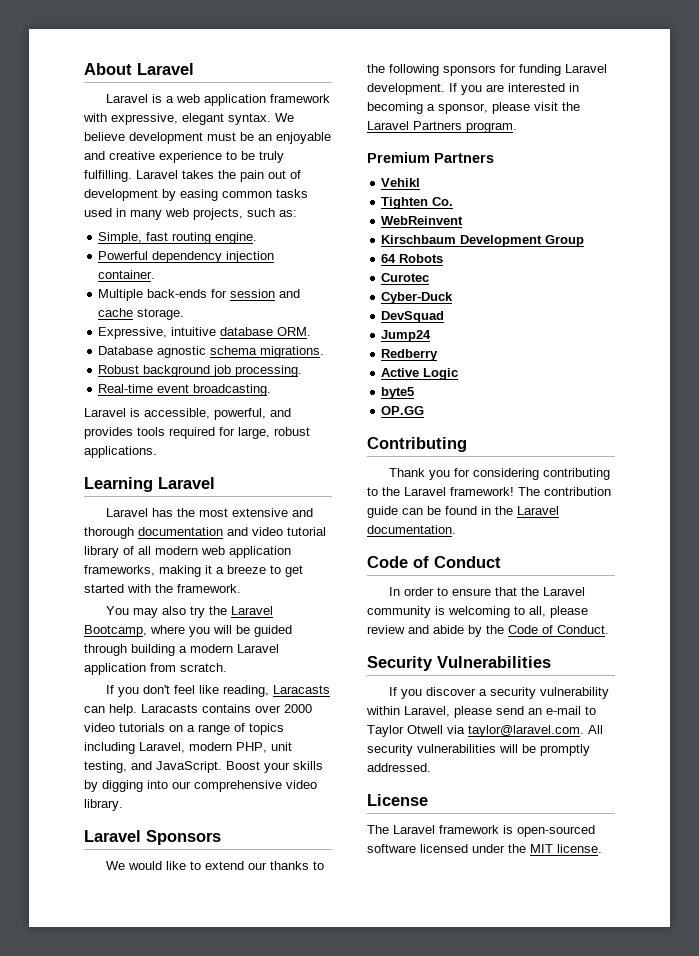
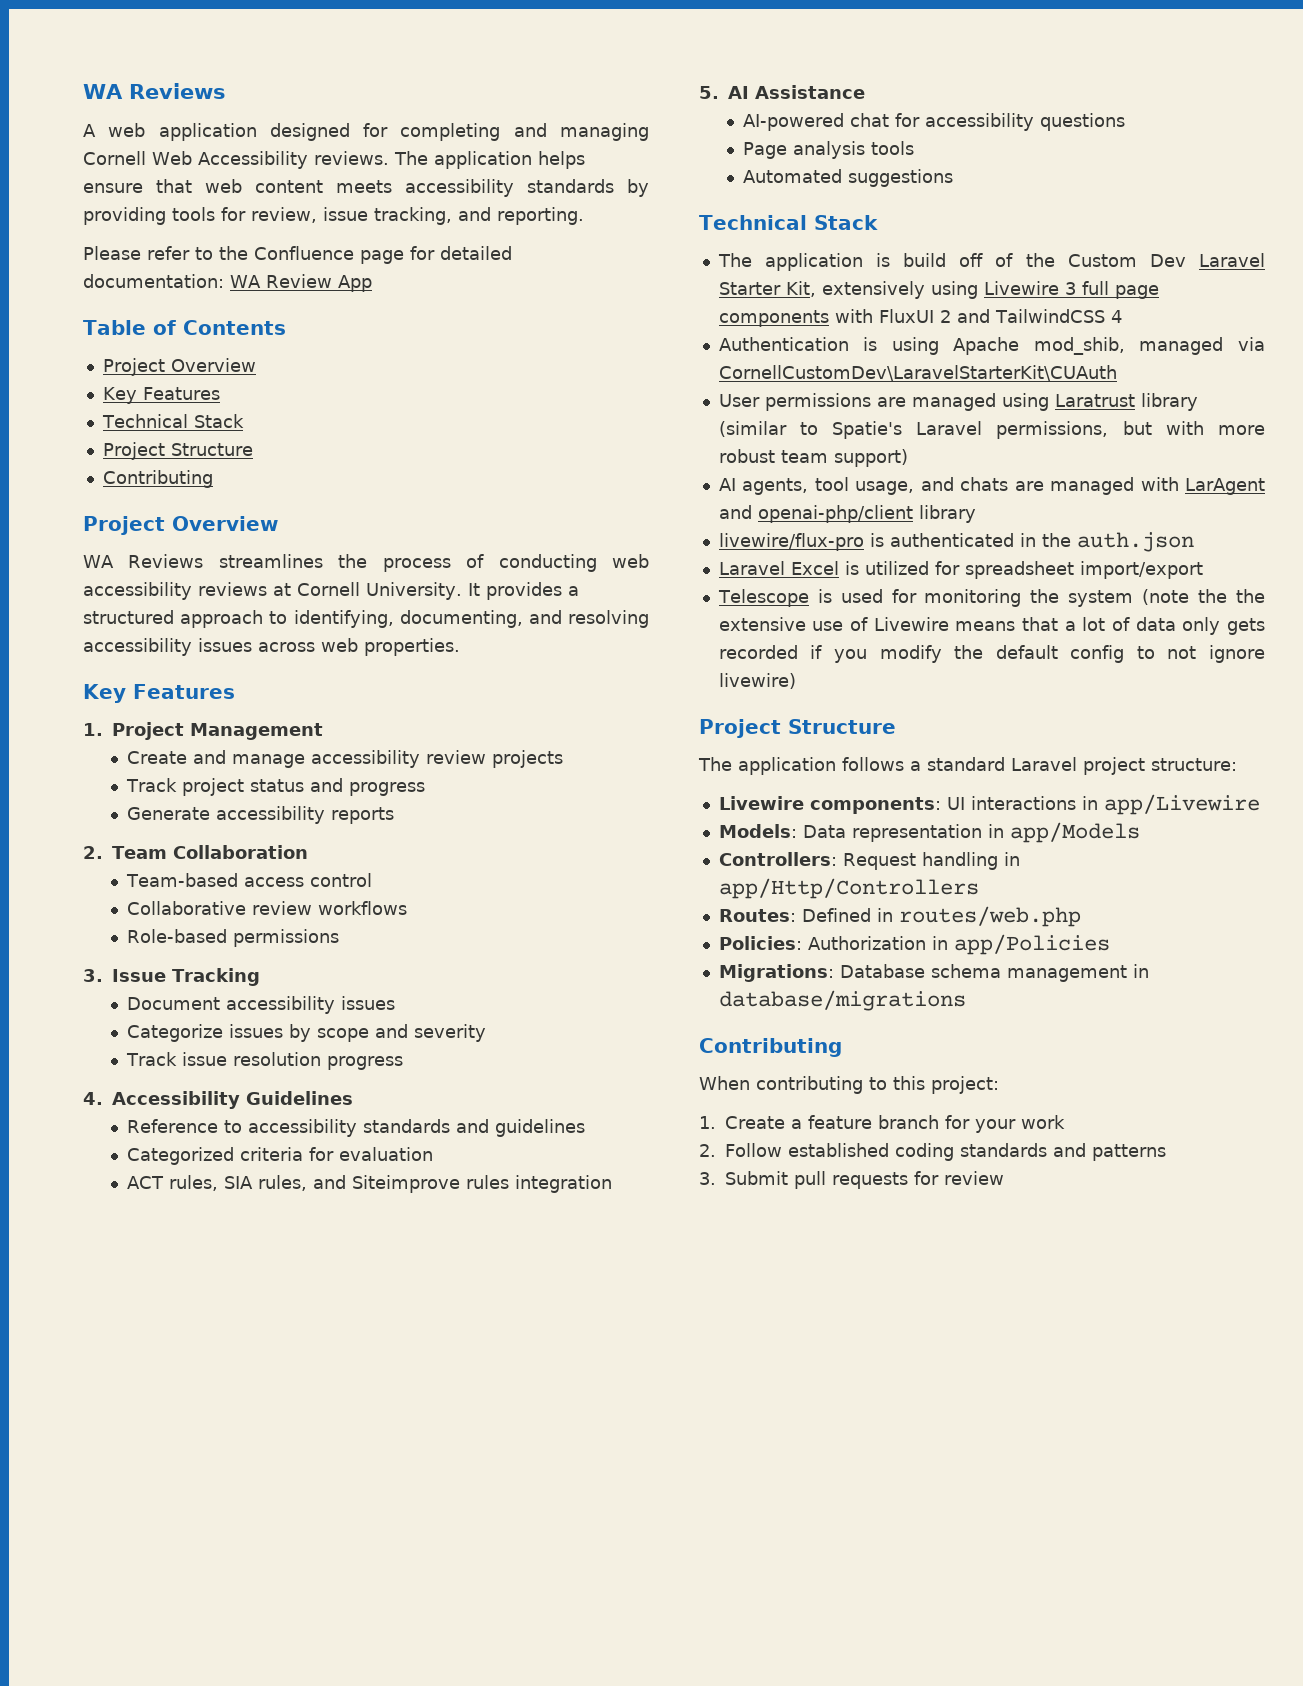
[84,63,194,75] [105,94,330,106] [83,113,294,125] [84,132,331,144] [84,151,284,163] [84,170,301,182] [84,189,308,201] [84,208,297,220] [98,232,258,244] [98,251,275,263] [98,270,156,279] [98,289,301,301] [98,308,185,320] [98,327,312,339] [98,346,325,358] [98,365,303,377] [98,384,272,396] [84,408,291,420] [84,427,310,439] [84,446,157,458] [84,477,215,492] [105,508,313,517] [84,527,326,539] [84,546,291,558] [84,565,303,577] [84,584,241,593] [105,606,273,618] [84,625,292,637] [84,644,279,656] [84,663,227,675] [105,685,330,697] [84,704,312,716] [84,723,284,735] [84,742,292,754] [84,761,323,773] [84,780,317,792] [84,799,123,811] [84,830,221,845] [105,861,324,870] [367,64,607,76] [367,83,579,95] [367,102,580,114] [367,121,517,133] [367,152,494,163] [381,178,421,187] [381,197,454,209] [381,216,464,225] [381,235,585,247] [381,254,444,263] [381,273,430,282] [381,292,454,304] [381,311,445,323] [381,330,432,342] [381,349,439,361] [381,368,459,380] [381,387,415,399] [381,406,425,415] [367,437,467,452] [388,468,610,480] [367,487,611,496] [367,506,559,518] [367,525,456,534] [367,556,501,568] [388,587,585,596] [367,606,588,618] [367,625,609,637] [367,656,551,671] [388,687,609,699] [366,706,596,718] [367,725,603,737] [367,744,590,756] [367,763,431,772] [367,794,428,806] [367,825,595,837] [367,844,602,853] About Laravel // Laravel is a web application framework with expressive, elegant syntax. We believe development must be an enjoyable and creative experience to be truly fulfilling. Laravel takes the pain out of development by easing common tasks used in many web projects, such as: // Simple, fast routing engine. // Powerful dependency injection container. // Multiple back-ends for session and cache storage. // Expressive, intuitive database ORM. // Database agnostic schema migrations. // Robust background job processing. // Real-time event broadcasting. // Laravel is accessible, powerful, and provides tools required for large, robust applications. // Learning Laravel // Laravel has the most extensive and thorough documentation and video tutorial library of all modern web application frameworks, making it a breeze to get started with the framework. // You may also try the Laravel Bootcamp, where you will be guided through building a modern Laravel application from scratch. // If you don't feel like reading, Laracasts can help. Laracasts contains over 2000 video tutorials on a range of topics including Laravel, modern PHP, unit testing, and JavaScript. Boost your skills by digging into our comprehensive video library. // Laravel Sponsors // We would like to extend our thanks to the following sponsors for funding Laravel development. If you are interested in becoming a sponsor, please visit the Laravel Partners program. // Premium Partners // Vehikl // Tighten Co. // WebReinvent // Kirschbaum Development Group // 64 Robots // Curotec // Cyber-Duck // DevSquad // Jump24 // Redberry // Active Logic // byte5 // OP.GG // Contributing // Thank you for considering contributing to the Laravel framework! The contribution guide can be found in the Laravel documentation. // Code of Conduct // In order to ensure that the Laravel community is welcoming to all, please review and abide by the Code of Conduct. // Security Vulnerabilities // If you discover a security vulnerability within Laravel, please send an e-mail to Taylor Otwell via taylor@laravel.com. All security vulnerabilities will be promptly addressed. // License // The Laravel framework is open-sourced software licensed under the MIT license. -> [83,83,226,99] [83,123,649,141] [83,151,585,169] [83,179,649,197] [83,207,584,225] [83,246,512,264] [83,274,372,292] [83,320,286,335] [102,358,256,376] [102,387,220,404] [101,414,244,428] [102,442,253,460] [102,470,213,488] [83,516,278,535] [83,554,649,572] [83,582,579,600] [83,610,649,628] [83,638,460,656] [83,684,235,703] [83,722,323,740] [127,750,564,768] [126,778,426,796] [127,806,395,824] [83,845,308,859] [126,873,373,887] [127,901,408,915] [127,929,340,947] [83,968,260,986] [127,996,396,1014] [127,1024,487,1042] [126,1052,404,1070] [83,1091,353,1109] [127,1119,586,1137] [127,1147,434,1165] [127,1175,613,1193] [699,85,865,99] [743,113,1126,131] [743,141,915,159] [743,169,954,187] [699,215,878,230] [717,253,1265,271] [718,281,1159,299] [718,309,1122,327] [718,337,1265,355] [718,365,1117,381] [718,393,1198,411] [718,421,1265,439] [718,449,908,467] [718,477,1266,495] [718,505,976,523] [718,532,1194,552] [718,561,1203,579] [717,589,1265,607] [718,617,1265,635] [718,645,1265,663] [718,673,796,689] [699,719,896,738] [698,757,1237,775] [718,794,1260,815] [718,822,1140,843] [718,852,1020,870] [718,878,979,899] [718,906,1081,927] [718,934,1110,955] [718,964,1149,982] [718,990,966,1011] [699,1038,842,1057] [699,1076,999,1094] [699,1115,1065,1133] [699,1143,1166,1161] [699,1171,1004,1189] WA Reviews // A web application designed for completing and managing Cornell Web Accessibility reviews. The application helps ensure that web content meets accessibility standards by providing tools for review, issue tracking, and reporting. // Please refer to the Confluence page for detailed documentation: WA Review App // Table of Contents // Project Overview // Key Features // Technical Stack // Project Structure // Contributing // Project Overview // WA Reviews streamlines the process of conducting web accessibility reviews at Cornell University. It provides a structured approach to identifying, documenting, and resolving accessibility issues across web properties. // Key Features // 1. Project Management // Create and manage accessibility review projects // Track project status and progress // Generate accessibility reports // 2. Team Collaboration // Team-based access control // Collaborative review workflows // Role-based permissions // 3. Issue Tracking // Document accessibility issues // Categorize issues by scope and severity // Track issue resolution progress // 4. Accessibility Guidelines // Reference to accessibility standards and guidelines // Categorized criteria for evaluation // ACT rules, SIA rules, and Siteimprove rules integration // 5. AI Assistance // AI-powered chat for accessibility questions // Page analysis tools // Automated suggestions // Technical Stack // The application is build off of the Custom Dev Laravel Starter Kit, extensively using Livewire 3 full page components with FluxUI 2 and TailwindCSS 4 // Authentication is using Apache mod_shib, managed via CornellCustomDev\LaravelStarterKit\CUAuth // User permissions are managed using Laratrust library (similar to Spatie's Laravel permissions, but with more robust team support) // AI agents, tool usage, and chats are managed with LarAgent and openai-php/client library // livewire/flux-pro is authenticated in the auth.json // Laravel Excel is utilized for spreadsheet import/export // Telescope is used for monitoring the system (note the the extensive use of Livewire means that a lot of data only gets recorded if you modify the default config to not ignore livewire) // Project Structure // The application follows a standard Laravel project structure: // Livewire components: UI interactions in app/Livewire // Models: Data representation in app/Models // Controllers: Request handling in app/Http/Controllers // Routes: Defined in routes/web.php // Policies: Authorization in app/Policies // Migrations: Database schema management in database/migrations // Contributing // When contributing to this project: // 1. Create a feature branch for your work // 2. Follow established coding standards and patterns // 3. Submit pull requests for review

